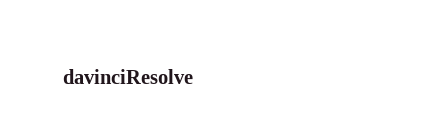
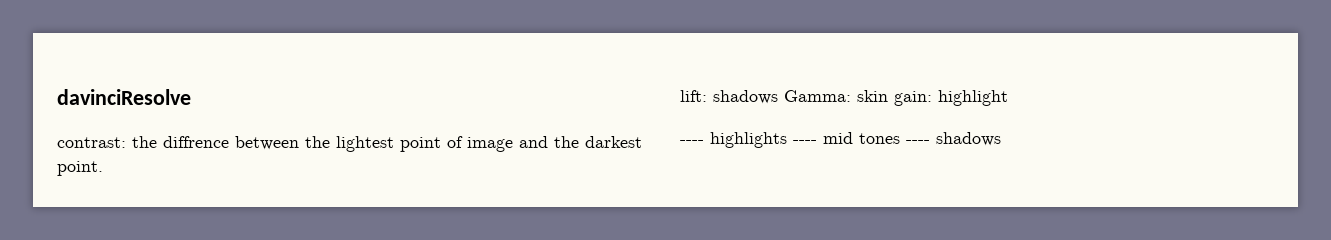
(193, 76) none -> [57,136,642,152] [57,161,103,176] [680,90,1008,106] [680,132,1001,148] // contrast: the diffrence between the lightest point of image and the darkest point. // lift: shadows Gamma: skin gain: highlight // ---- highlights ---- mid tones ---- shadows

